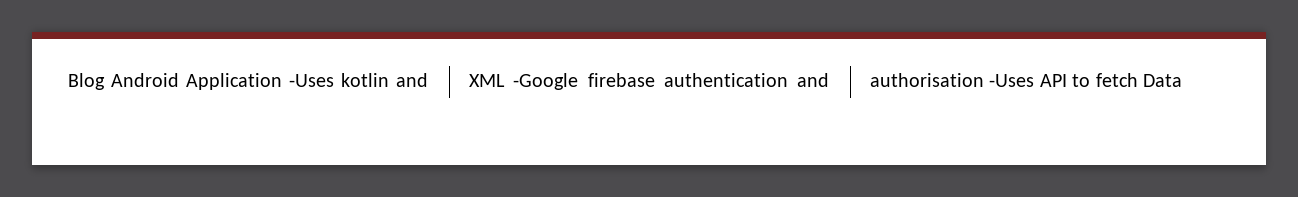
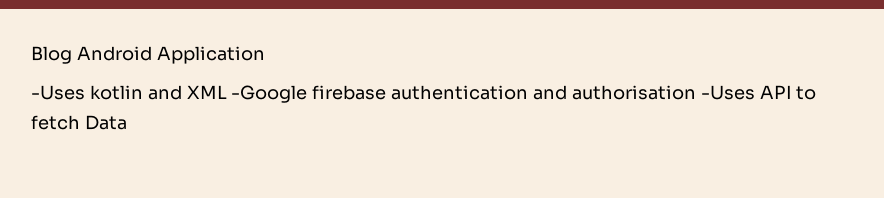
(282, 81) none -> (265, 55) //

